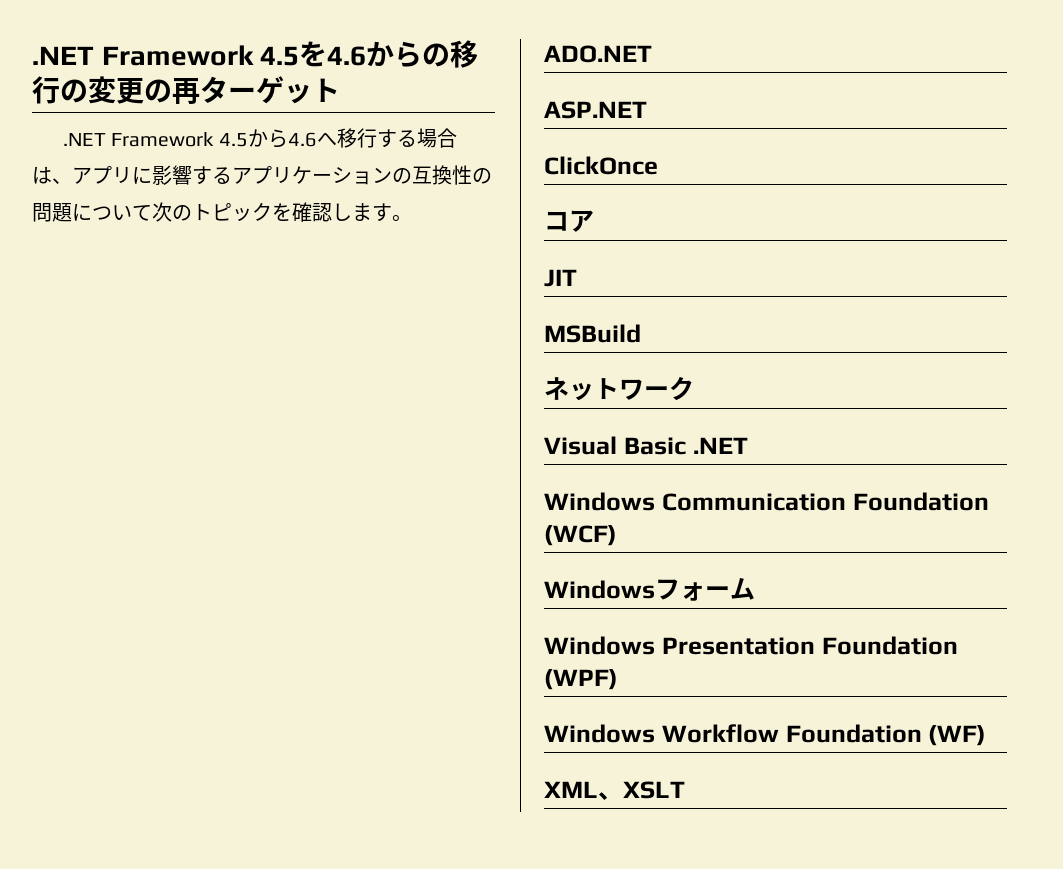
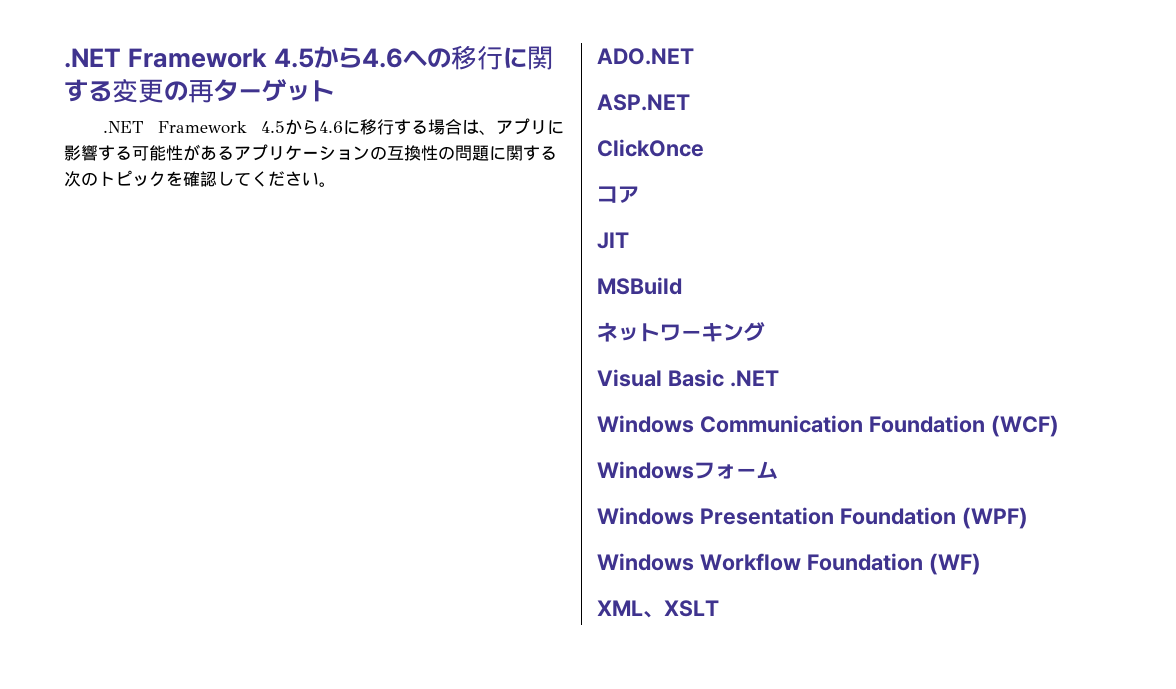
[32,40,479,68] [32,76,88,104] .NET Framework 4.5を4.6からの移行の -> [64,45,554,70] [64,79,112,102] .NET Framework 4.5から4.6への移行に関する
[316,132,337,146] へ -> [343,120,360,135] に
(232, 175) none -> [132,144,234,161] 可能性がある
[92,205,152,221] ついて -> [506,145,557,161] 関する
[352,203,392,222] ます -> [234,171,319,187] てください
[669,376,694,401] ク -> [702,322,765,342] キング

